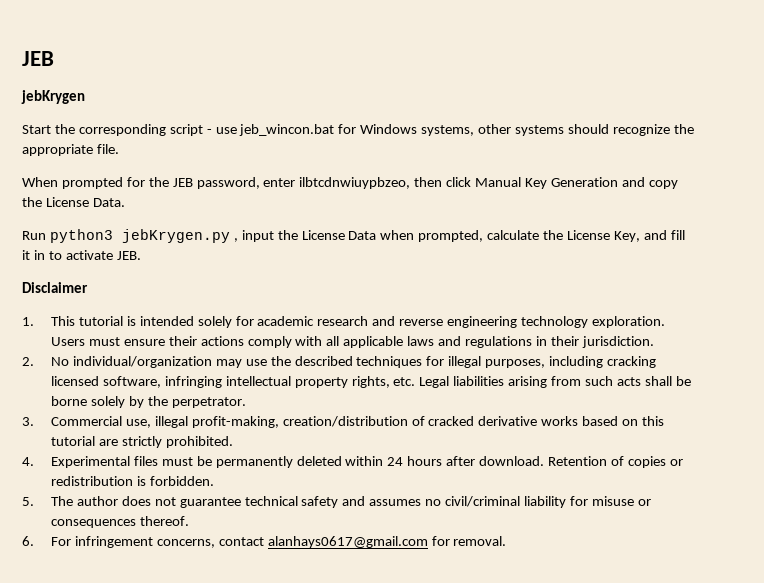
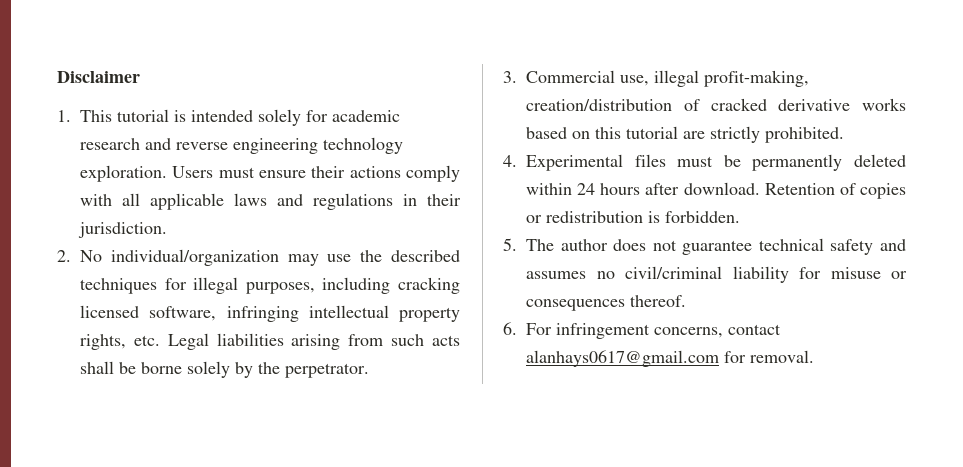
[22,51,54,66] [21,90,85,104] [22,124,694,136] [22,144,119,156] [22,177,678,189] [22,197,125,207] [22,229,685,243] [22,250,141,260] JEB // jebKrygen // Start the corresponding script - use jeb_wincon.bat for Windows systems, other systems should recognize the appropriate file. // When prompted for the JEB password, enter ilbtcdnwiuypbzeo, then click Manual Key Generation and copy the License Data. // Run python3 jebKrygen.py , input the License Data when prompted, calculate the License Key, and fill it in to activate JEB. // -> (57, 77) none

